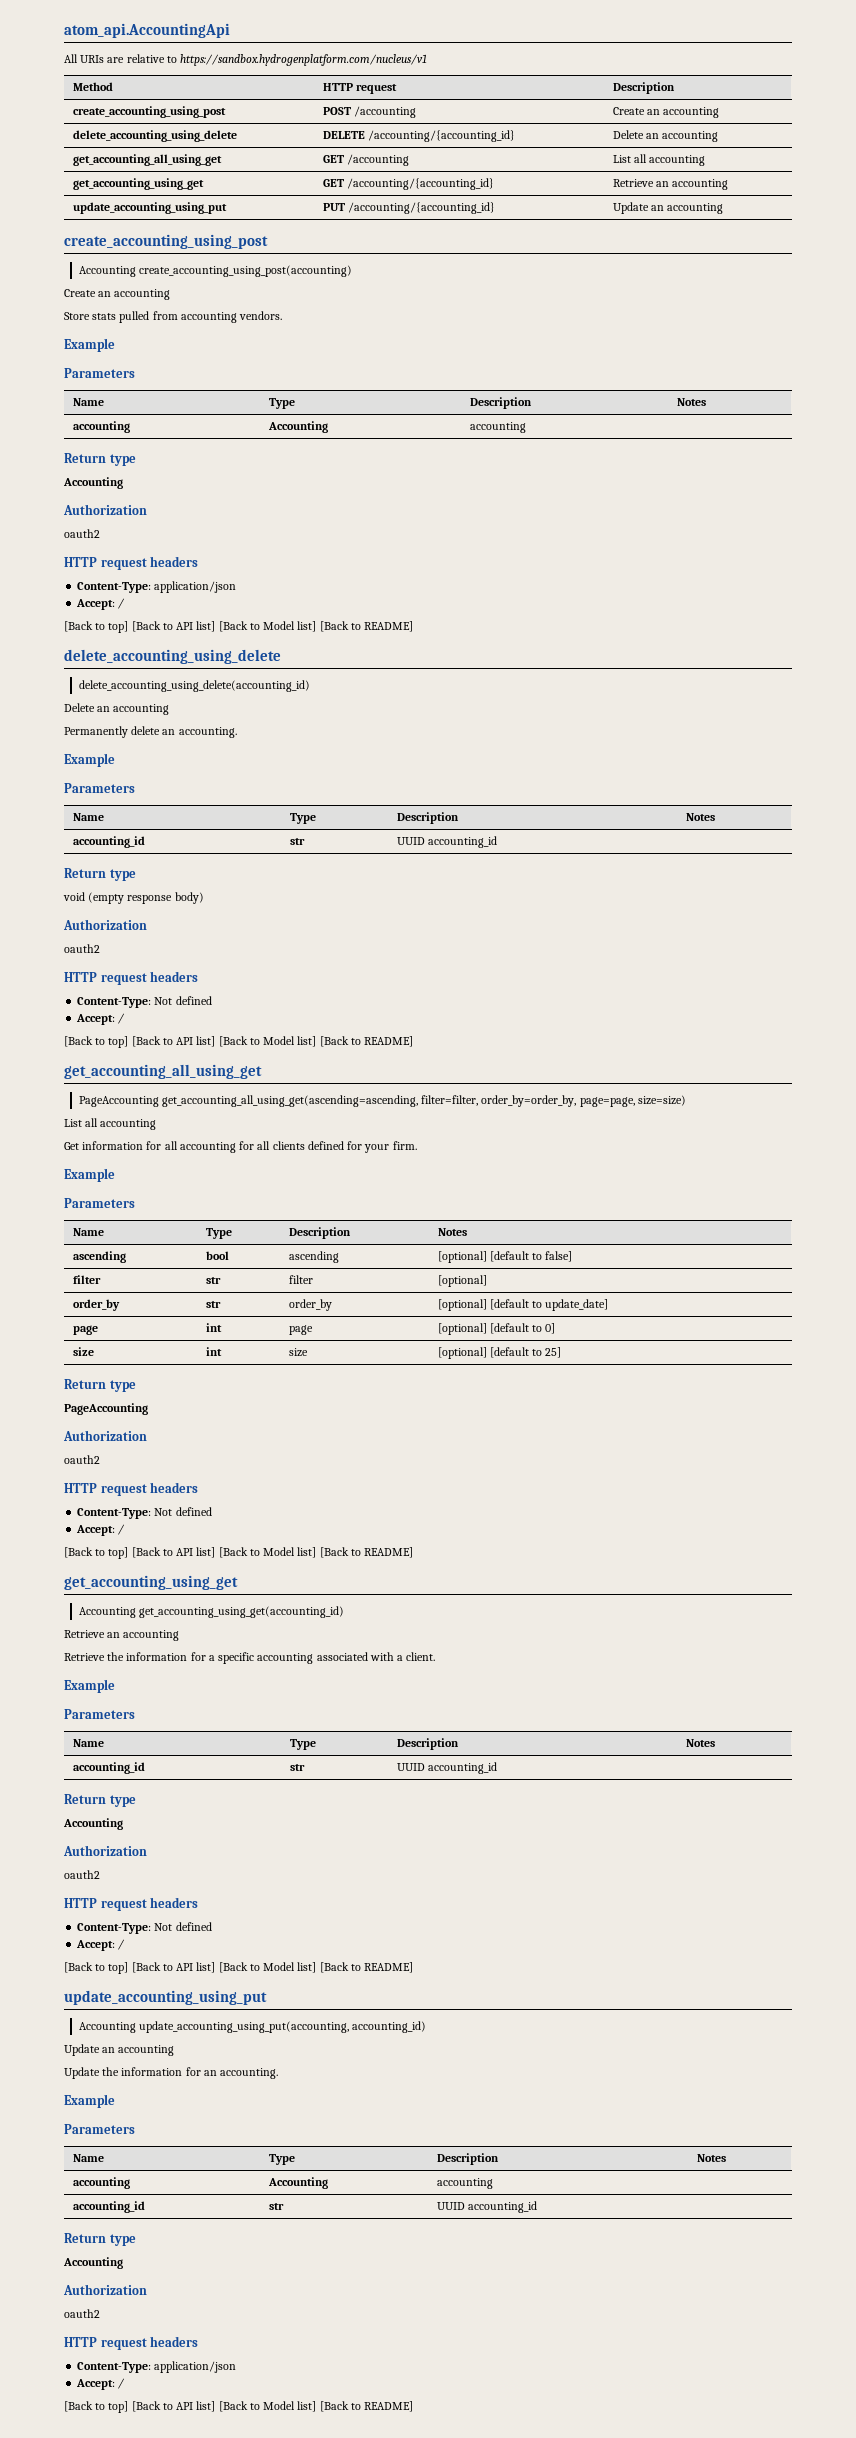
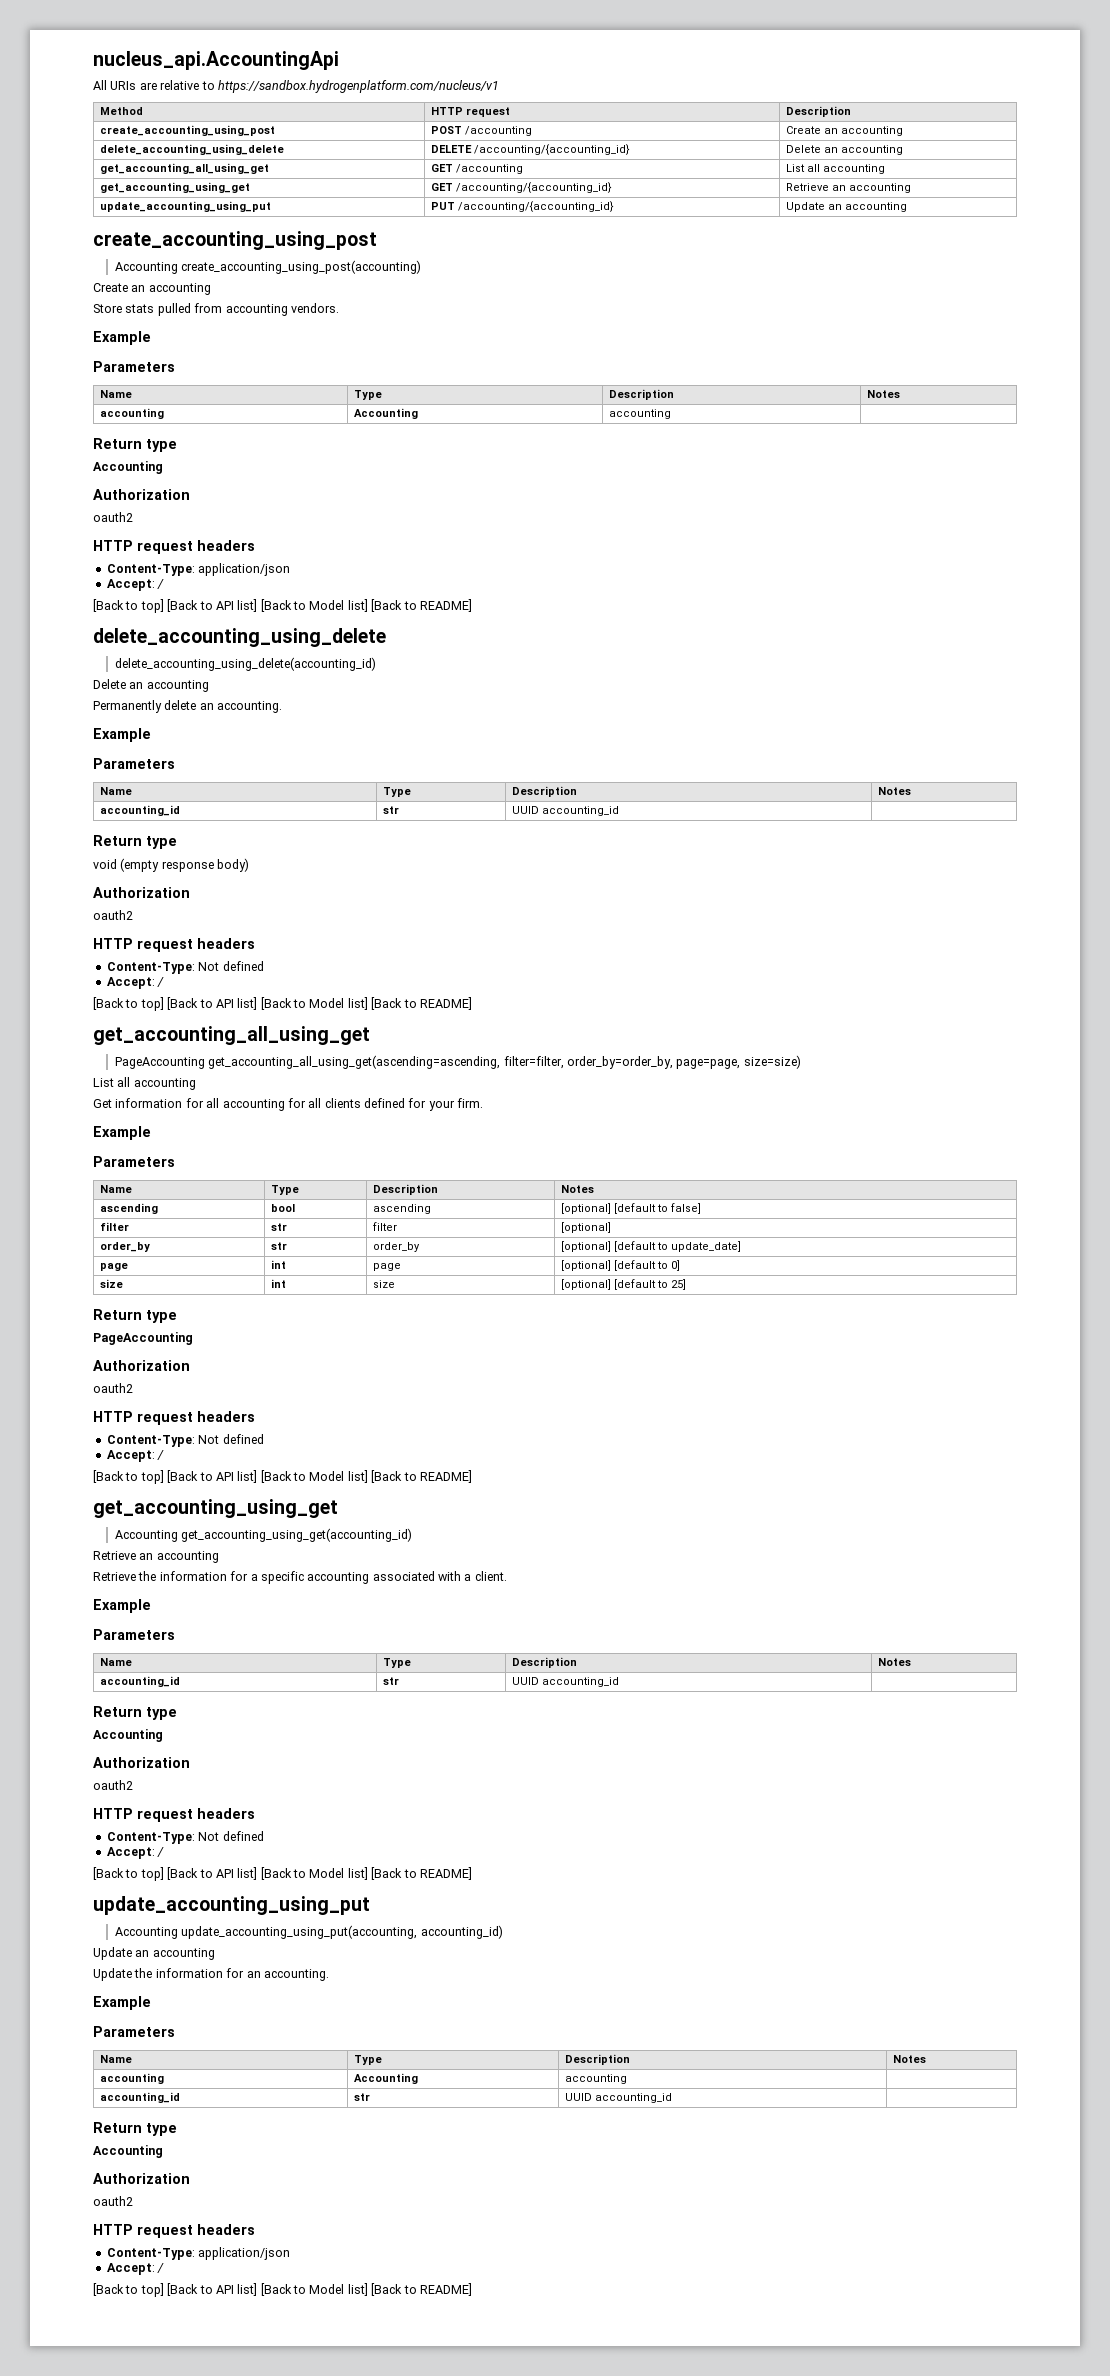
[64,23,230,38] atom_api.AccountingApi -> [93,51,339,70] nucleus_api.AccountingApi

